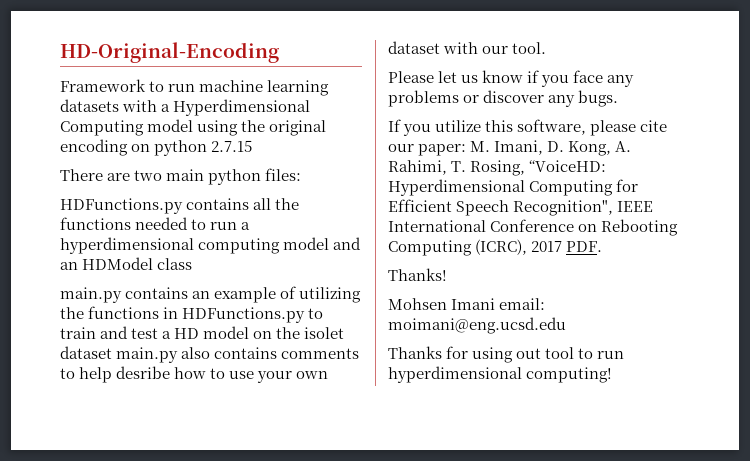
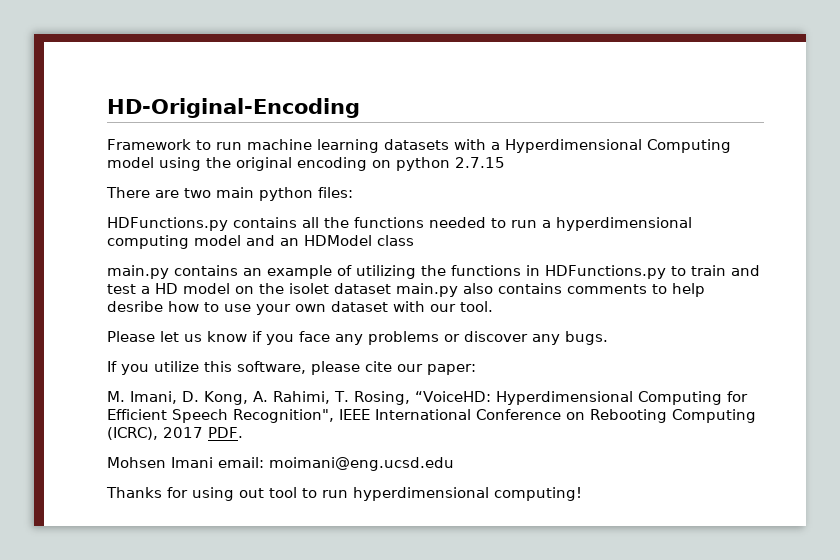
(467, 150) none -> (476, 369) //
[388,268,447,281] // Thanks! -> (243, 432) none

